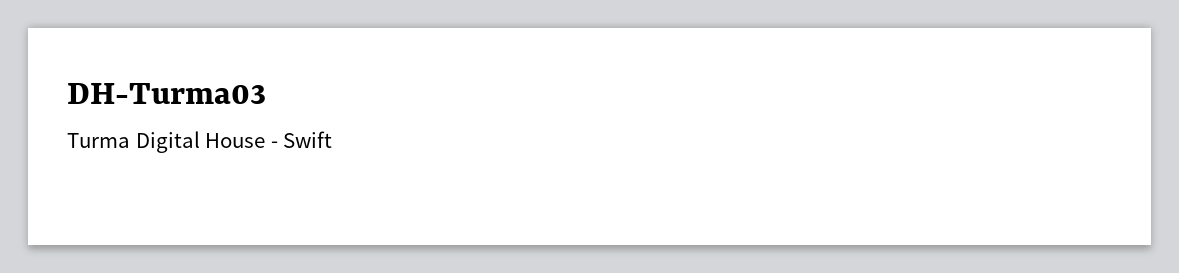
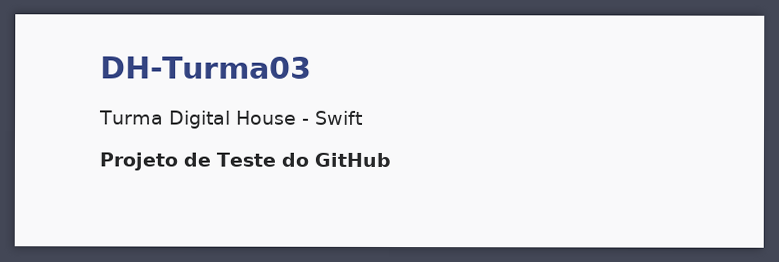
(333, 139) none -> [99,152,391,171] // Projeto de Teste do GitHub

